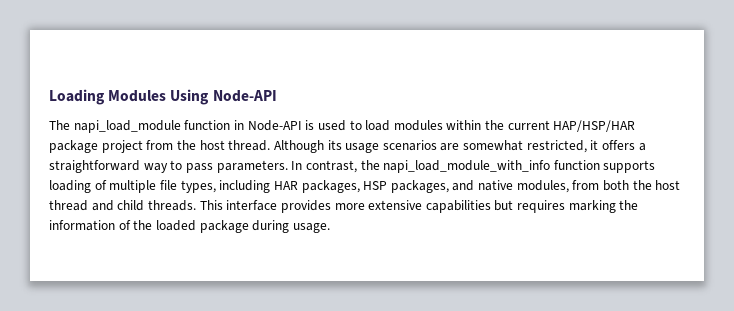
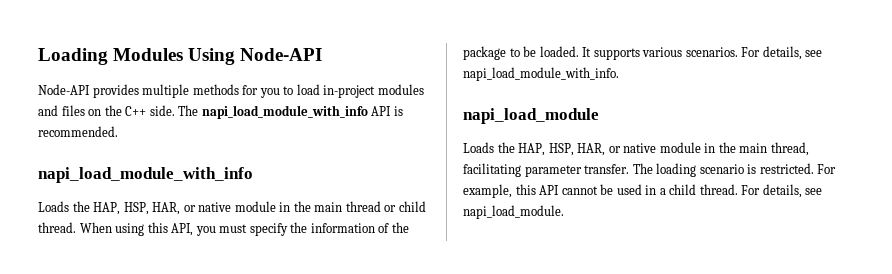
[49,120,636,133] [49,140,646,153] [49,160,656,173] [49,180,681,193] [49,200,639,213] [49,220,330,233] The napi_load_module function in Node-API is used to load modules within the current HAP/HSP/HAR package project from the host thread. Although its usage scenarios are somewhat restricted, it offers a straightforward way to pass parameters. In contrast, the napi_load_module_with_info function supports loading of multiple file types, including HAR packages, HSP packages, and native modules, from both the host thread and child threads. This interface provides more extensive capabilities but requires marking the information of the loaded package during usage. -> [38,84,424,98] [38,105,403,119] [38,126,118,137] [38,167,253,183] [38,201,426,215] [38,222,409,236] [463,46,823,60] [463,67,619,81] [463,108,599,124] [463,142,809,156] [463,163,837,177] [463,184,823,198] [463,205,564,219] Node-API provides multiple methods for you to load in-project modules and files on the C++ side. The napi_load_module_with_info API is recommended. // napi_load_module_with_info // Loads the HAP, HSP, HAR, or native module in the main thread or child thread. When using this API, you must specify the information of the package to be loaded. It supports various scenarios. For details, see napi_load_module_with_info. // napi_load_module // Loads the HAP, HSP, HAR, or native module in the main thread, facilitating parameter transfer. The loading scenario is restricted. For example, this API cannot be used in a child thread. For details, see napi_load_module.

